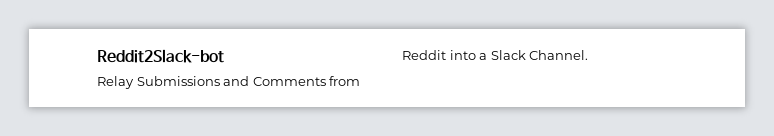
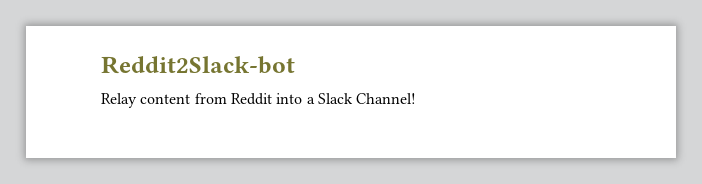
[136,76,326,86] Submissions and Comments -> [140,94,191,104] content
[529,50,589,60] Channel. -> [356,93,417,104] Channel!

